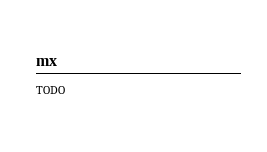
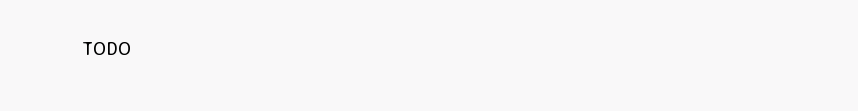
[36,58,57,66] mx // -> (82, 48) none

